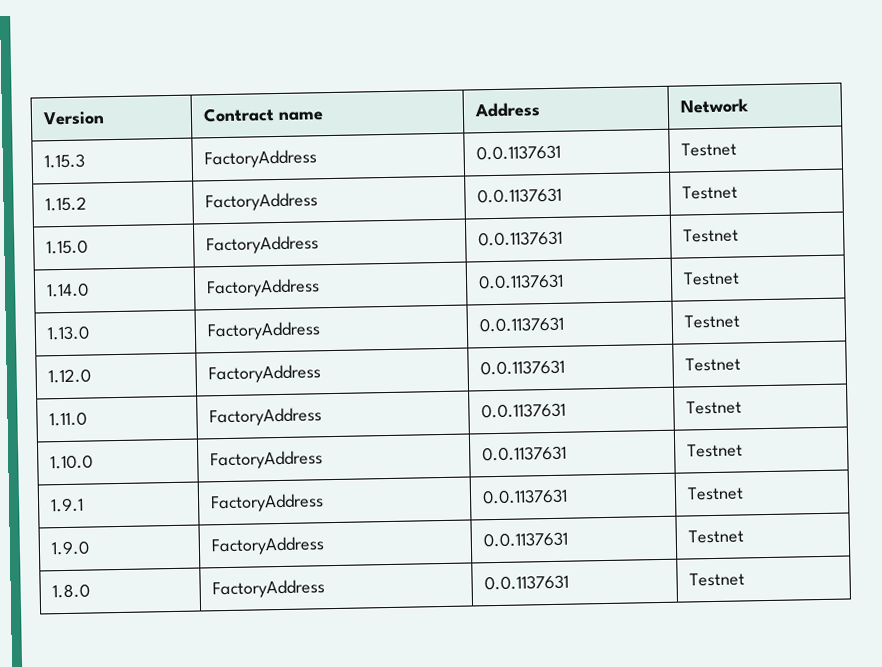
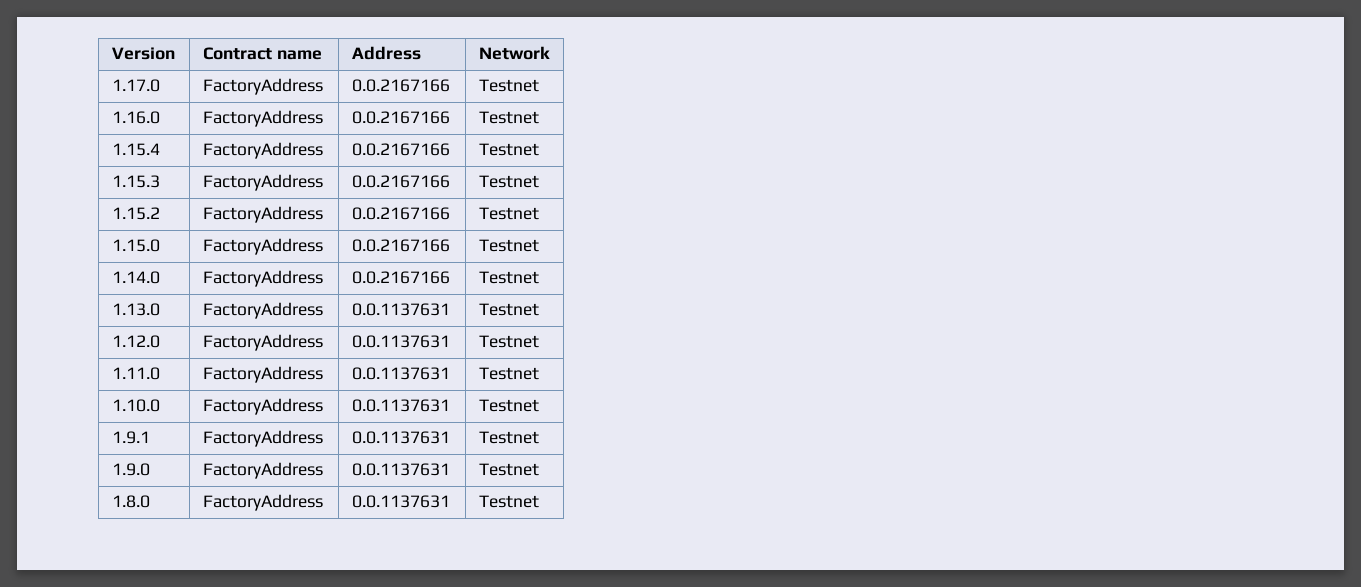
(749, 106) none -> [111,79,160,92] [202,78,323,95] [351,79,450,92] [478,79,539,92] [111,111,160,124] [202,110,323,127] [351,111,450,124] [478,111,539,124] [111,143,160,156] [202,142,323,159] [351,143,450,156] [478,143,539,156] // 1.17.0 | FactoryAddress | 0.0.2167166 | Testnet // 1.16.0 | FactoryAddress | 0.0.2167166 | Testnet // 1.15.4 | FactoryAddress | 0.0.2167166 | Testnet
[475,144,561,161] 0.0.1137631 -> [351,175,450,188] 0.0.2167166
[476,187,562,204] 0.0.1137631 -> [351,207,450,220] 0.0.2167166
[477,230,563,247] 0.0.1137631 -> [351,239,450,252] 0.0.2167166
[477,273,564,290] 0.0.1137631 -> [351,271,450,284] 0.0.2167166

